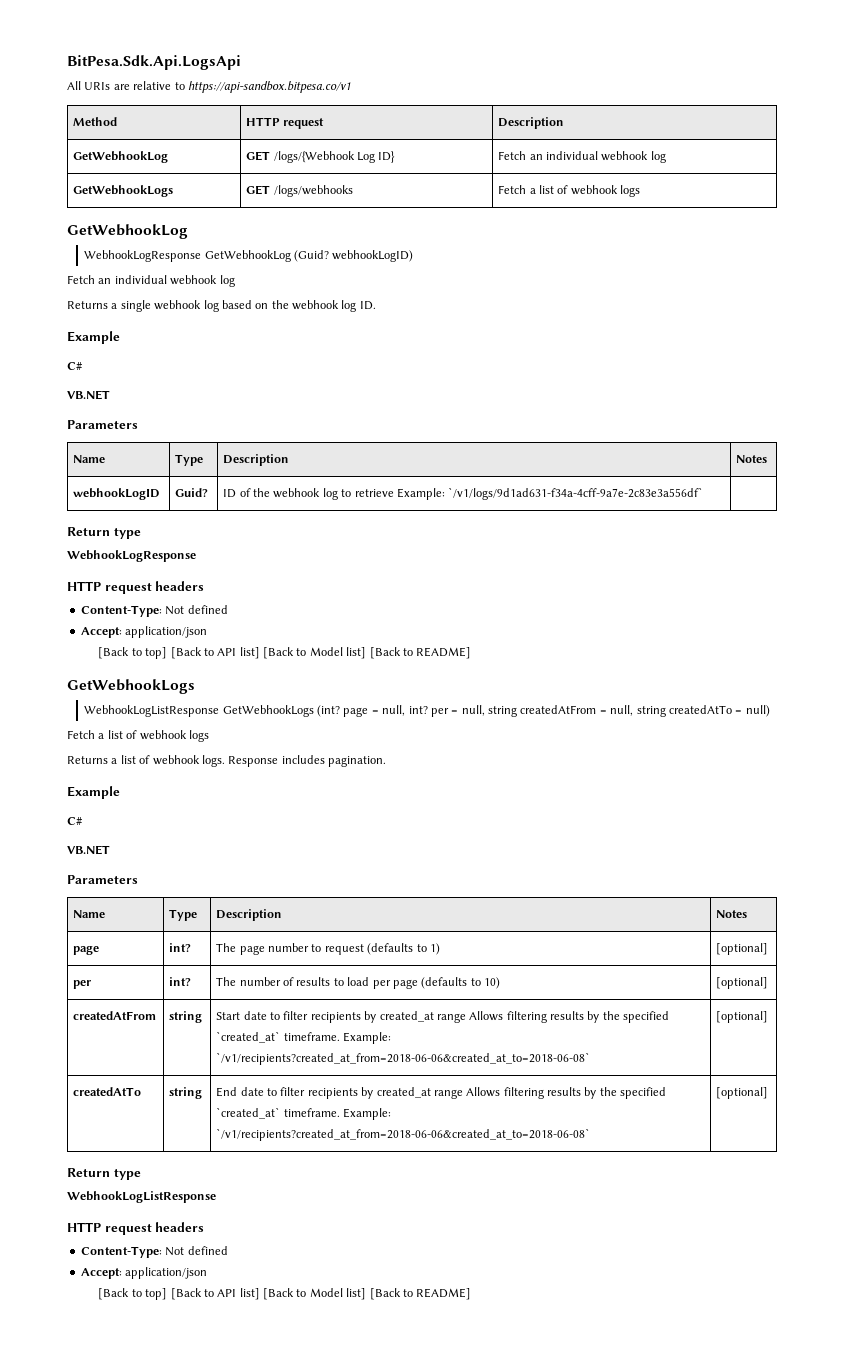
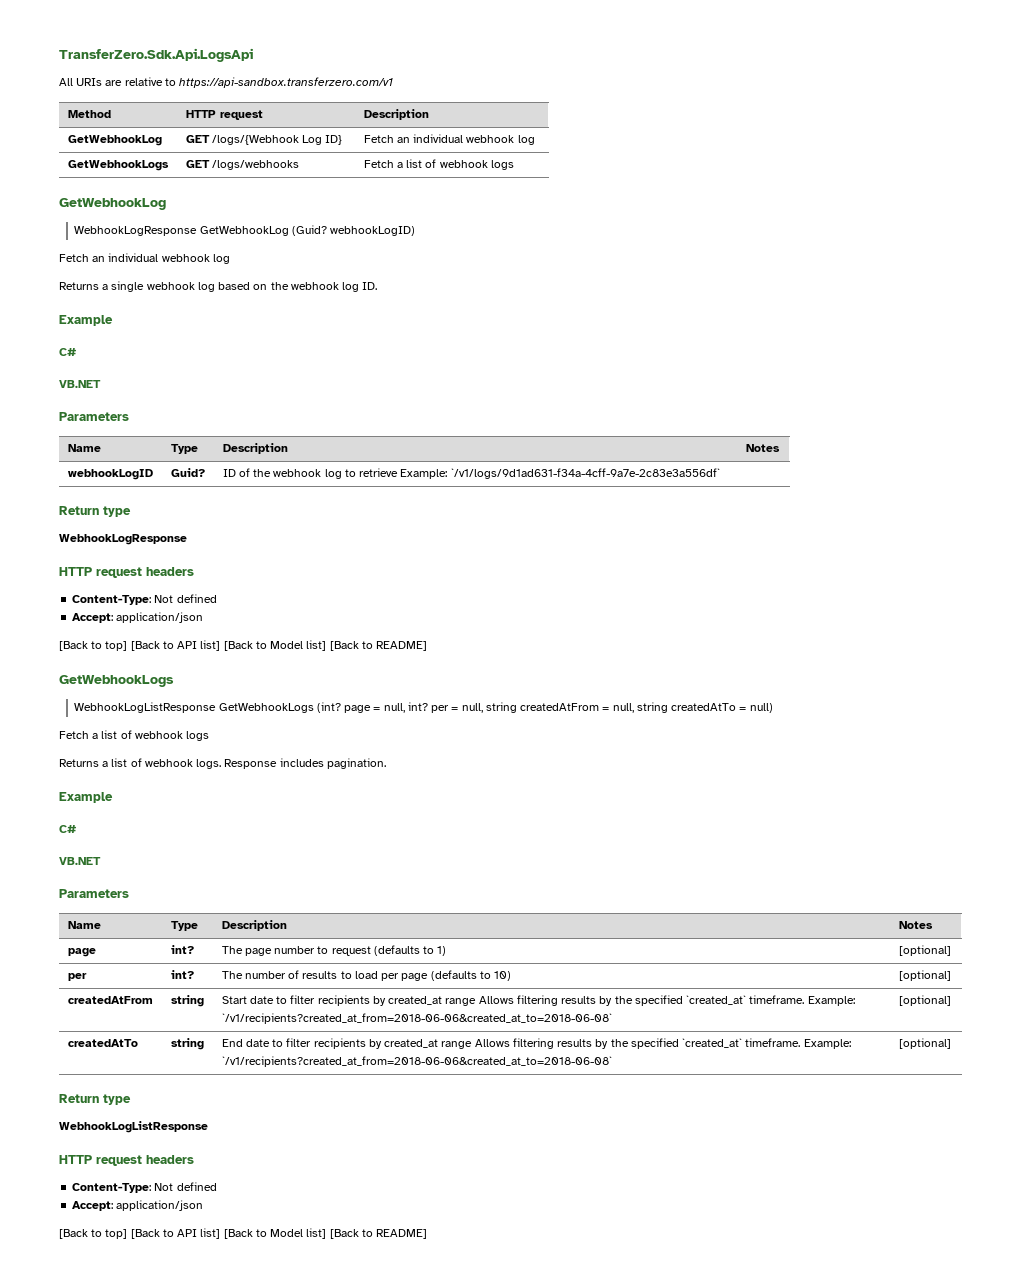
[67,55,241,70] BitPesa.Sdk.Api.LogsApi -> [59,48,253,62] TransferZero.Sdk.Api.LogsApi
[187,81,351,93] https://api-sandbox.bitpesa.co/v1 -> [179,77,394,88] https://api-sandbox.transferzero.com/v1

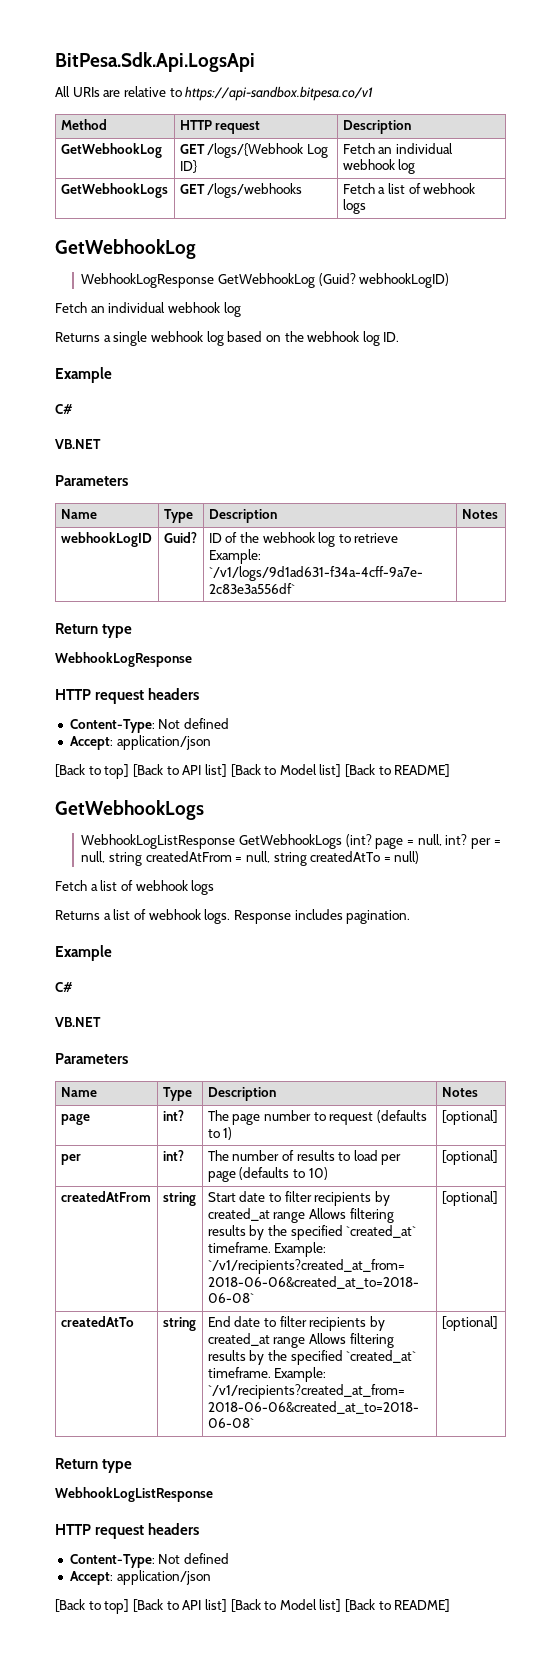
[59,48,253,62] TransferZero.Sdk.Api.LogsApi -> [55,52,255,72] BitPesa.Sdk.Api.LogsApi
[179,77,394,88] https://api-sandbox.transferzero.com/v1 -> [185,86,374,101] https://api-sandbox.bitpesa.co/v1

